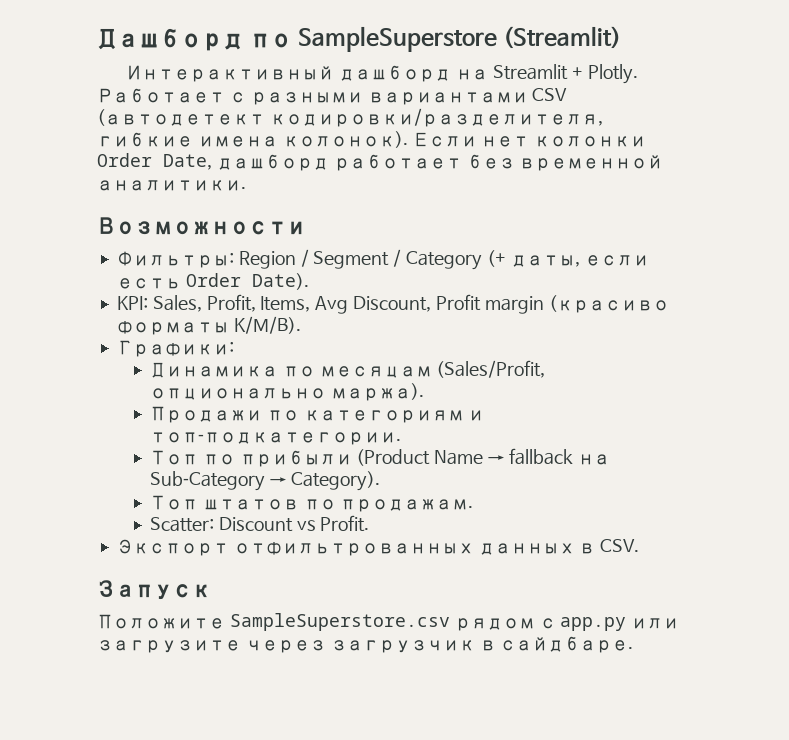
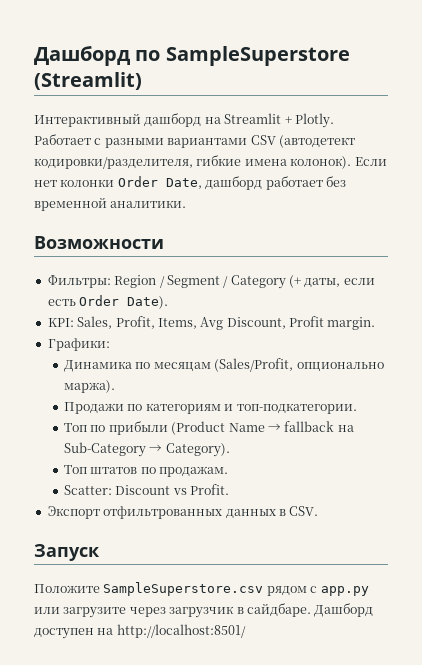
[484,295,669,314] [116,316,301,335] margin (красиво форматы K/M/B). -> [327,317,376,330] margin.
(634, 644) none -> [314,603,374,617] [34,624,246,639] Дашборд доступен на http://localhost:8501/

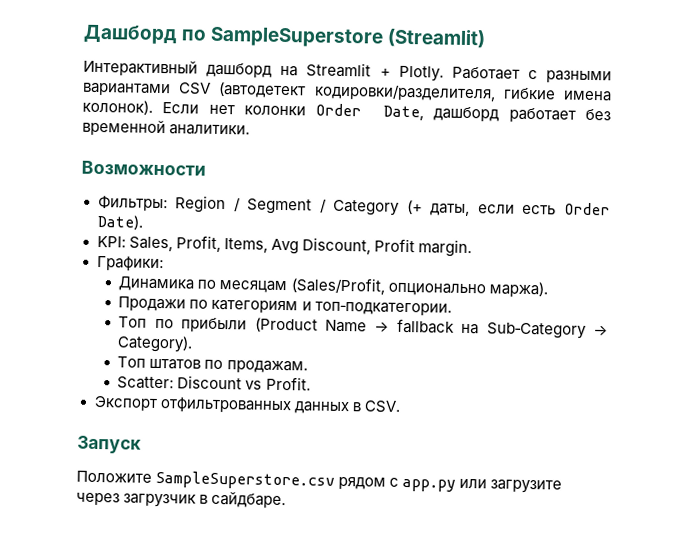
[314,603,374,617] [34,624,246,639] Дашборд доступен на http://localhost:8501/ -> (287, 499) none

